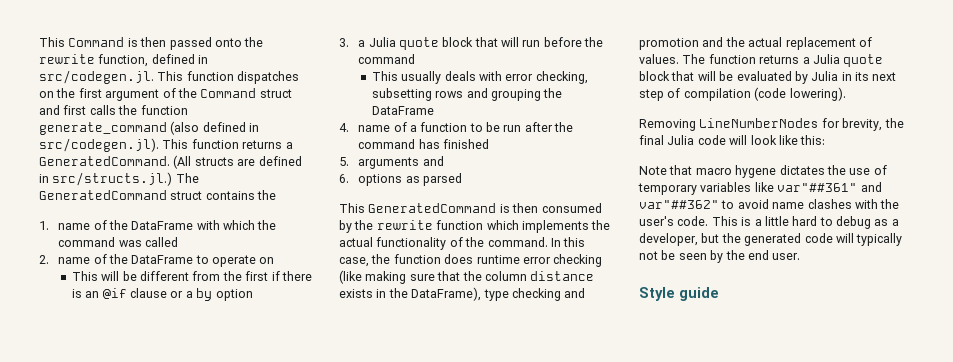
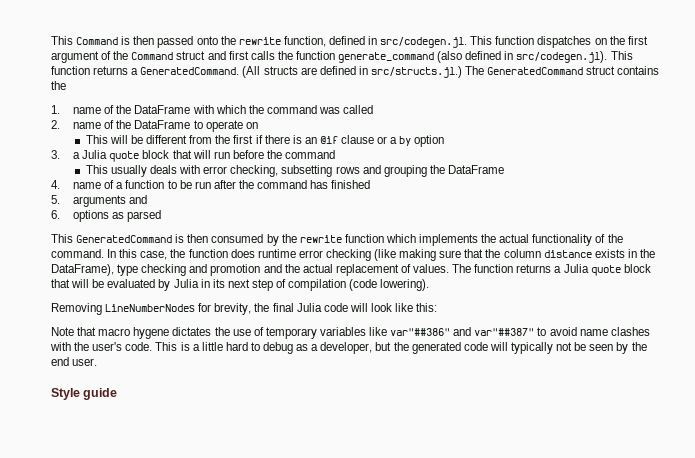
[777,182,882,192] [639,200,719,209] var"##361" and var"##362" -> [390,327,535,336] var"##386" and var"##387"

